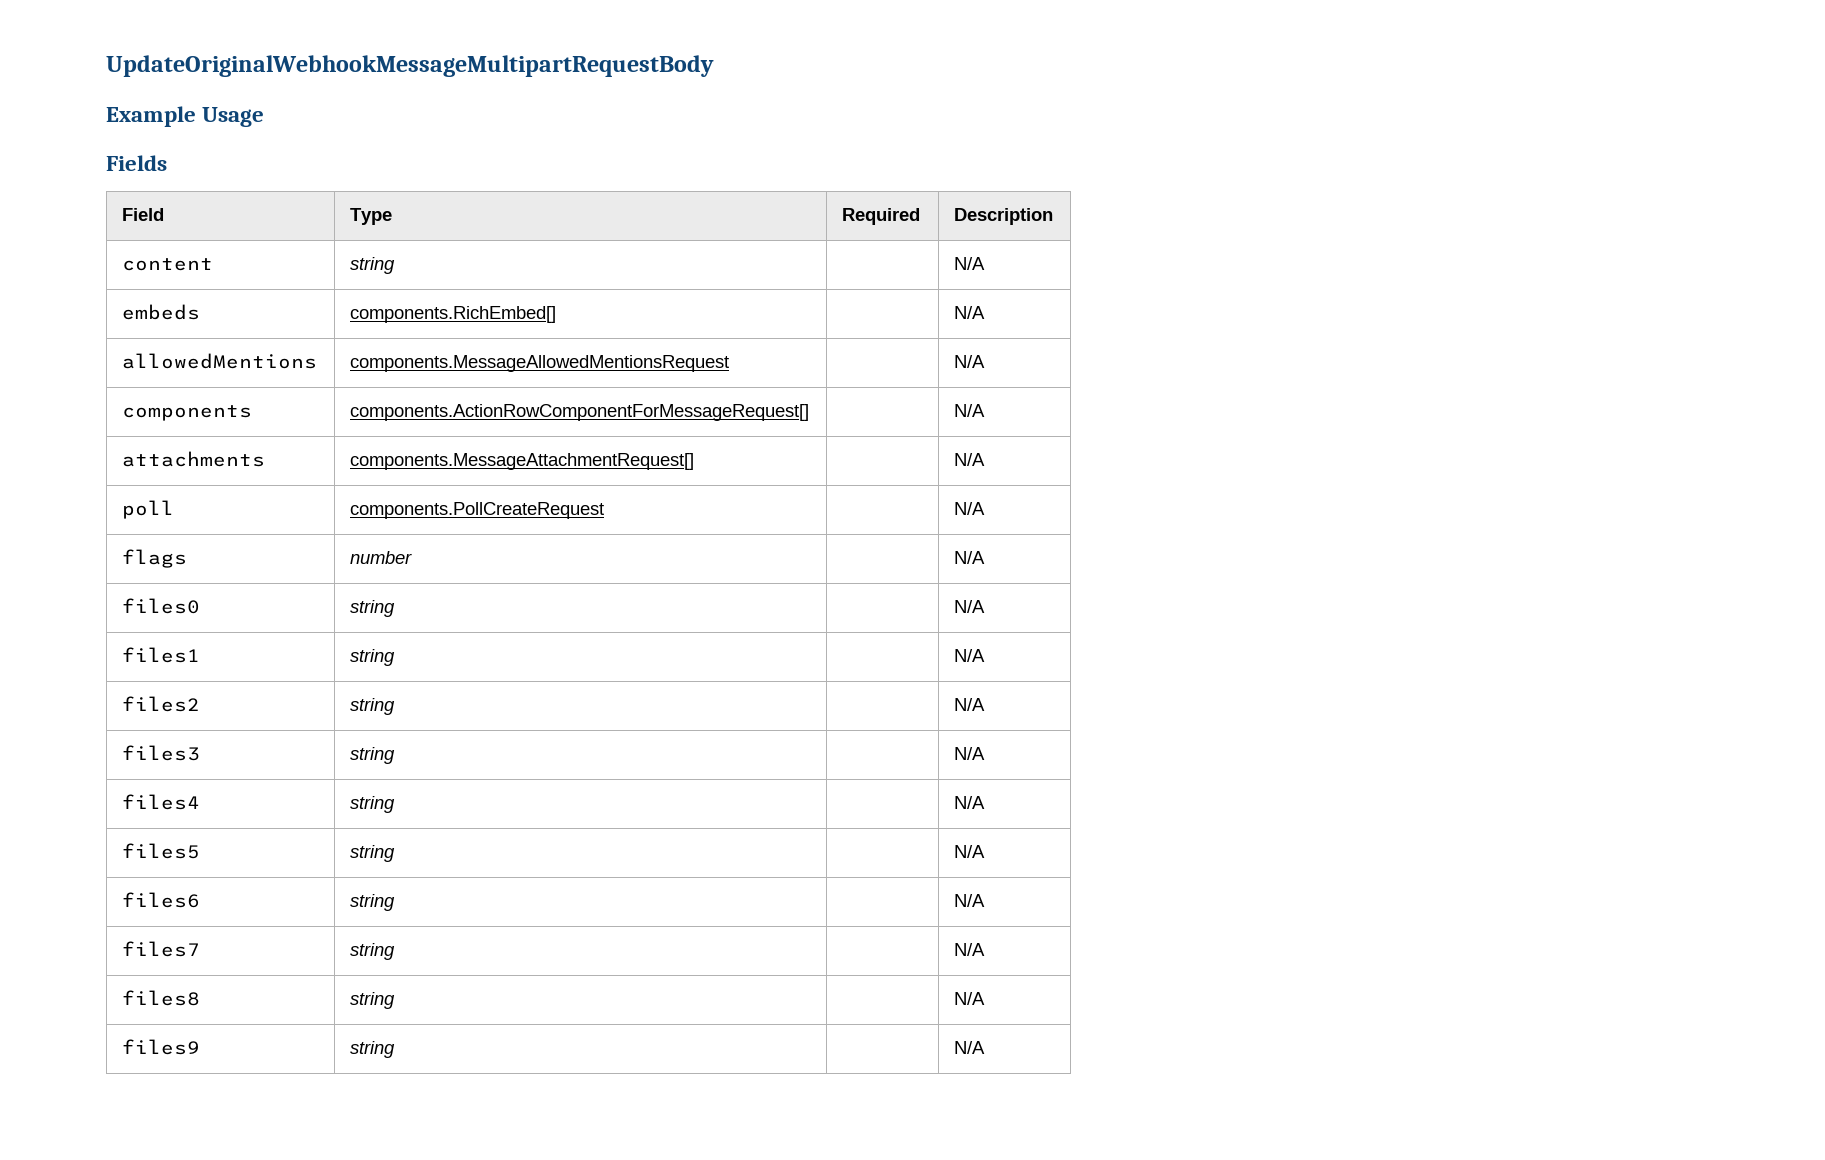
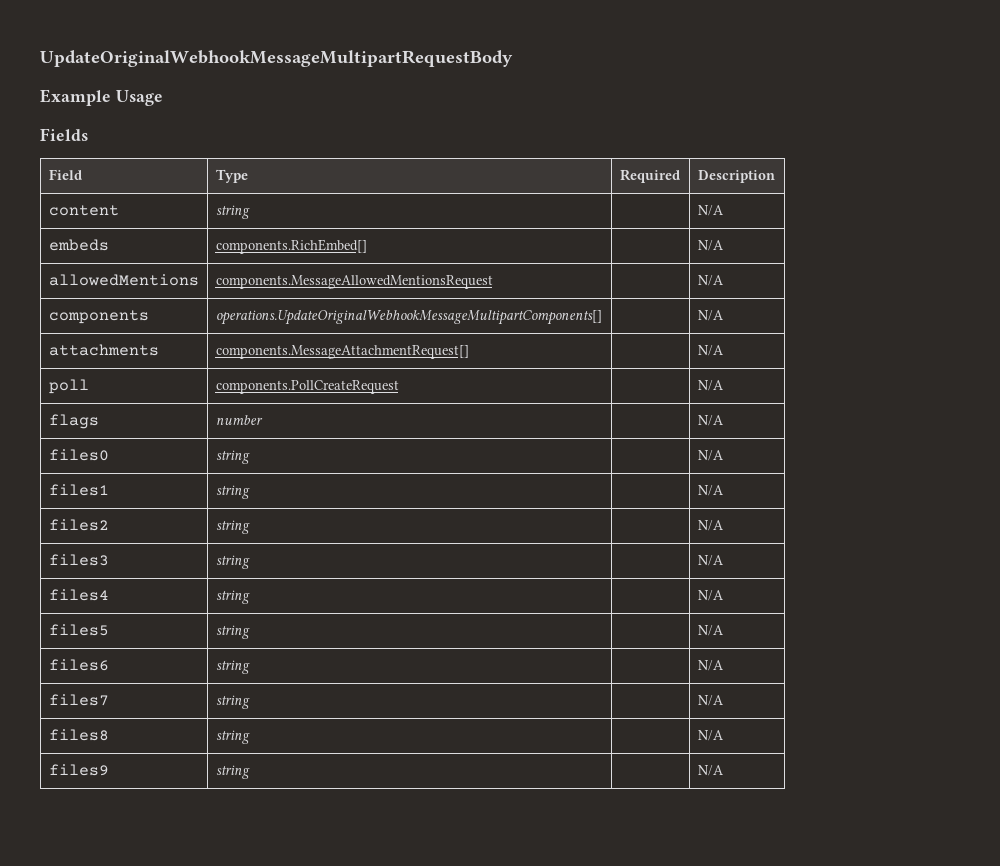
[350,404,810,421] components.ActionRowComponentForMessageRequest[] -> [215,310,602,325] operations.UpdateOriginalWebhookMessageMultipartComponents[]

